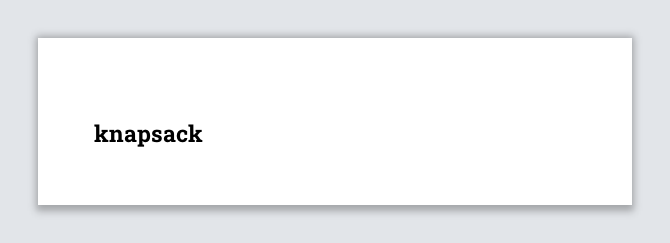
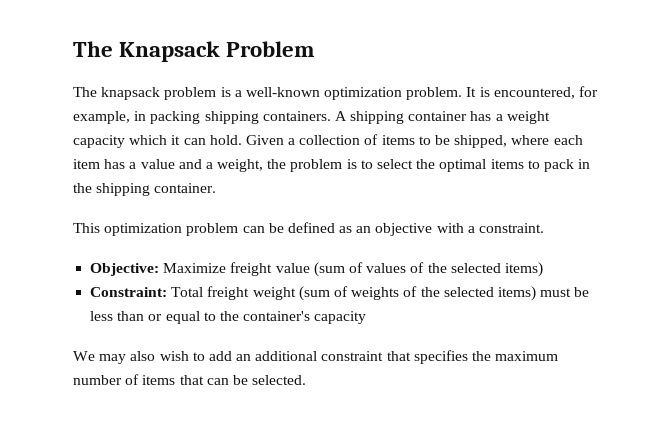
[94,124,203,147] knapsack -> [73,41,316,62] [73,86,599,100] [73,111,550,124] [73,134,583,148] [73,159,591,172] [73,183,217,196] [73,222,545,236] [90,262,543,277] [90,286,590,301] [90,311,367,324] [73,350,559,364] [73,374,307,385] The Knapsack Problem // The knapsack problem is a well-known optimization problem. It is encountered, for example, in packing shipping containers. A shipping container has a weight capacity which it can hold. Given a collection of items to be shipped, where each item has a value and a weight, the problem is to select the optimal items to pack in the shipping container. // This optimization problem can be defined as an objective with a constraint. // Objective: Maximize freight value (sum of values of the selected items) // Constraint: Total freight weight (sum of weights of the selected items) must be less than or equal to the container's capacity // We may also wish to add an additional constraint that specifies the maximum number of items that can be selected.

